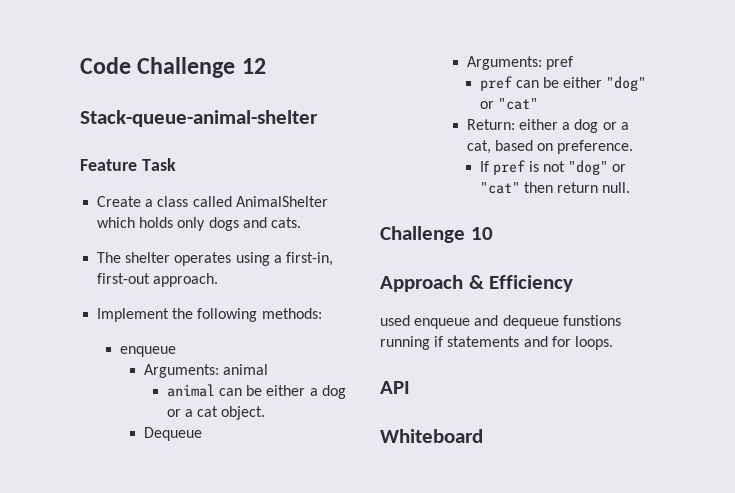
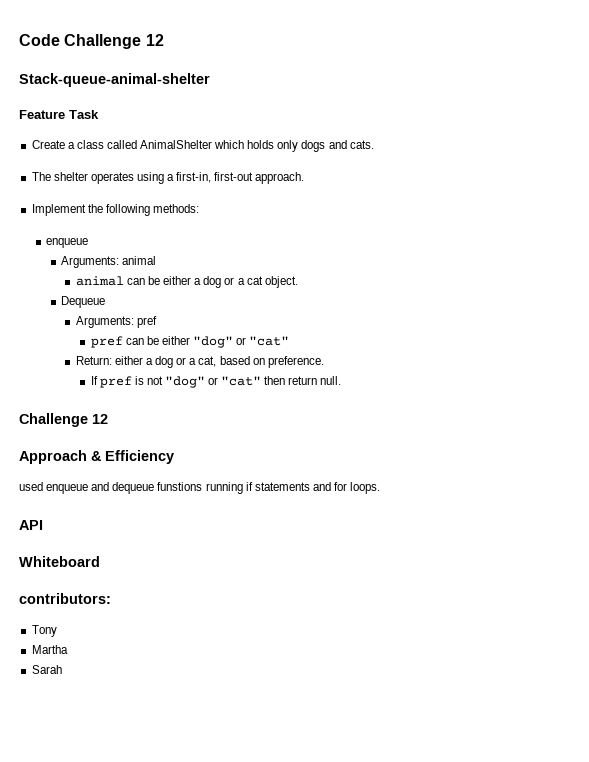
[470,227,493,240] 10 -> [92,414,108,424] 12
(483, 436) none -> [19,593,111,604] [31,625,57,637] [31,645,68,654] [31,665,62,674] // contributors: // Tony // Martha // Sarah

